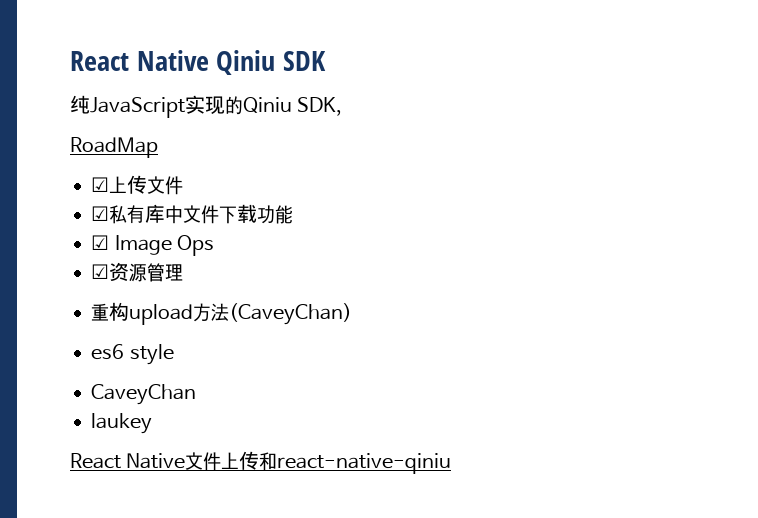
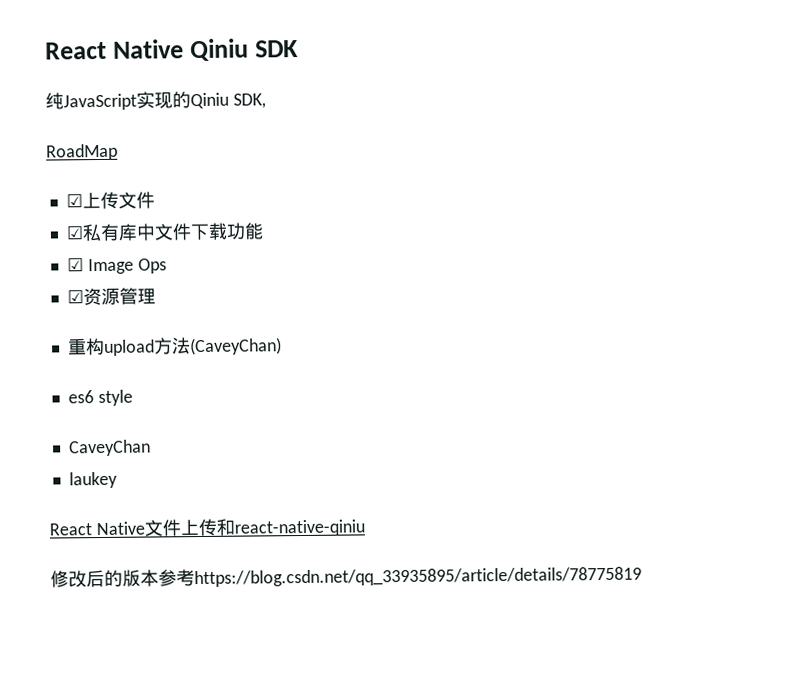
(452, 463) none -> [50,566,642,588] // 修改后的版本参考https://blog.csdn.net/qq_33935895/article/details/78775819

